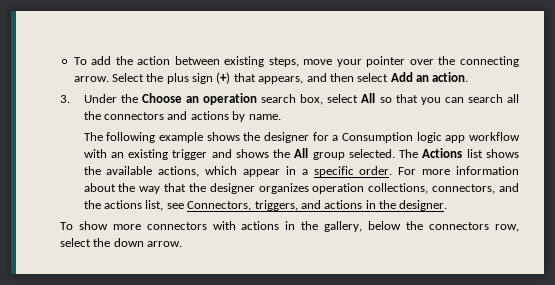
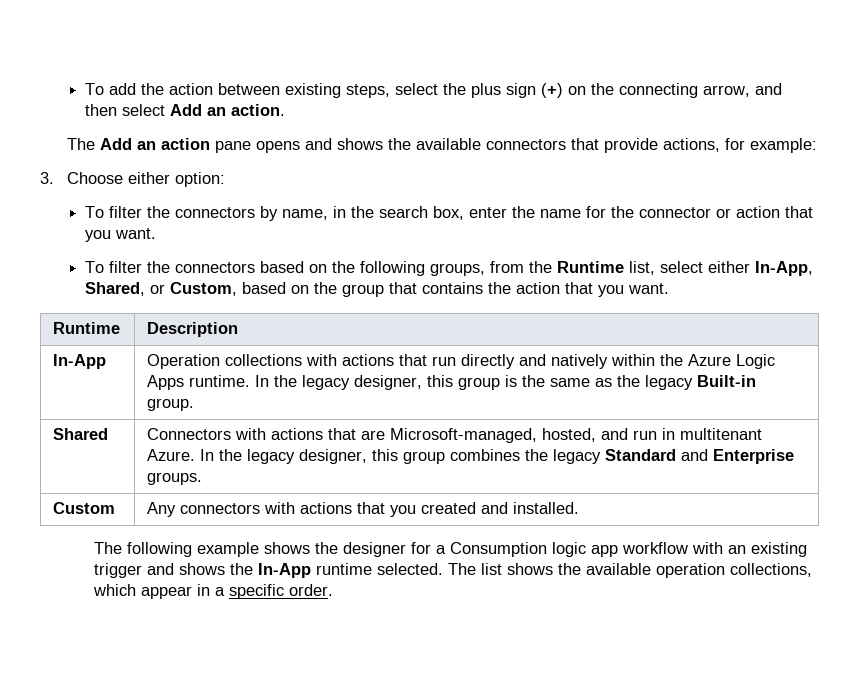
[303,56,519,67] [73,72,304,84] move your pointer over the connecting arrow. Select the plus sign (+) that appears, -> [395,83,751,98] select the plus sign (+) on the connecting arrow,
[59,93,519,105] [83,111,281,122] 3. Under the Choose an operation search box, select All so that you can search all the connectors and actions by name. -> [67,138,818,153] [40,172,226,187] [85,206,814,221] [85,228,157,242] [85,261,814,276] [85,282,670,297] [53,322,121,334] [147,322,239,337] [53,354,107,369] [147,354,776,369] [147,375,757,390] [147,398,195,411] [53,428,109,440] [147,428,763,443] [147,449,795,464] [147,472,203,485] [53,502,116,514] [147,502,580,517] The Add an action pane opens and shows the available connectors that provide actions, for example: // 3. Choose either option: // To filter the connectors by name, in the search box, enter the name for the connector or action that you want. // To filter the connectors based on the following groups, from the Runtime list, select either In-App, Shared, or Custom, based on the group that contains the action that you want. // Runtime | Description // In-App | Operation collections with actions that run directly and natively within the Azure Logic Apps runtime. In the legacy designer, this group is the same as the legacy Built-in group. // Shared | Connectors with actions that are Microsoft-managed, hosted, and run in multitenant Azure. In the legacy designer, this group combines the legacy Standard and Enterprise groups. // Custom | Any connectors with actions that you created and installed.
[294,148,345,160] All group -> [258,563,373,578] In-App runtime
[422,148,463,158] Actions -> (477, 569) none
[158,166,200,177] actions, -> [656,563,813,578] operation collections,
[398,166,519,175] [83,183,519,194] [83,200,448,211] [59,221,519,232] [59,238,182,247] For more information about the way that the designer organizes operation collections, connectors, and the actions list, see Connectors, triggers, and actions in the designer. // To show more connectors with actions in the gallery, below the connectors row, select the down arrow. -> (334, 590) none

